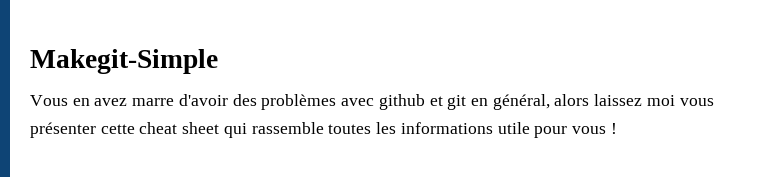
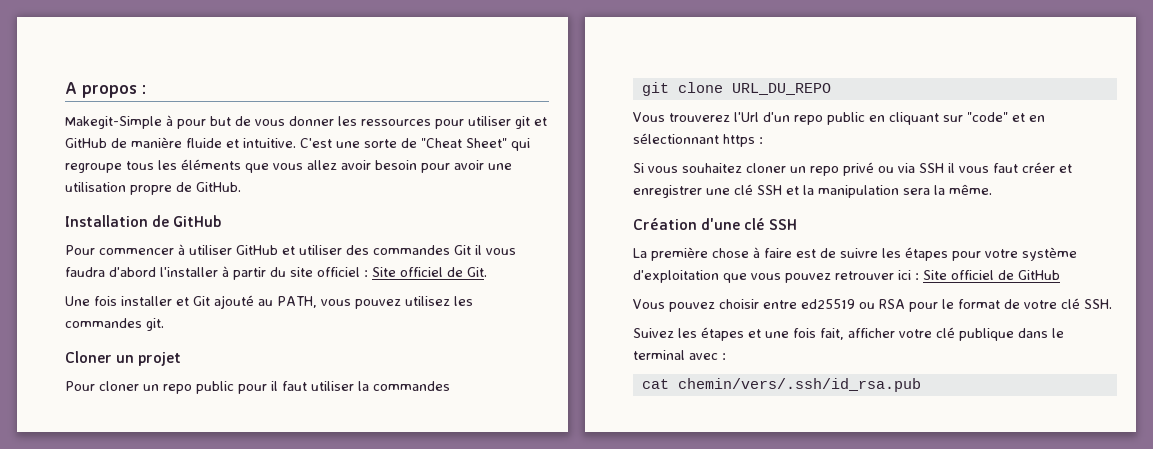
[30,49,218,74] [30,94,714,110] [30,122,617,138] Makegit-Simple // Vous en avez marre d'avoir des problèmes avec github et git en général, alors laissez moi vous présenter cette cheat sheet qui rassemble toutes les informations utile pour vous ! -> [65,82,146,98] [65,115,547,129] [65,137,530,151] [65,159,512,173] [65,182,241,195] [65,215,222,227] [65,244,516,255] [65,266,487,280] [65,295,473,309] [65,318,164,331] [65,351,182,366] [65,381,450,394] [641,82,831,96] [633,112,1045,125] [633,133,763,147] [633,162,1072,176] [633,184,992,198] [633,218,798,230] [633,247,1077,261] [633,270,1060,283] [633,298,1112,312] [633,327,1064,341] [633,350,726,360] [641,378,921,392] A propos : // Makegit-Simple à pour but de vous donner les ressources pour utiliser git et GitHub de manière fluide et intuitive. C'est une sorte de "Cheat Sheet" qui regroupe tous les éléments que vous allez avoir besoin pour avoir une utilisation propre de GitHub. // Installation de GitHub // Pour commencer à utiliser GitHub et utiliser des commandes Git il vous faudra d'abord l'installer à partir du site officiel : Site officiel de Git. // Une fois installer et Git ajouté au PATH, vous pouvez utilisez les commandes git. // Cloner un projet // Pour cloner un repo public pour il faut utiliser la commandes // git clone URL_DU_REPO // Vous trouverez l'Url d'un repo public en cliquant sur "code" et en sélectionnant https : // Si vous souhaitez cloner un repo privé ou via SSH il vous faut créer et enregistrer une clé SSH et la manipulation sera la même. // Création d'une clé SSH // La première chose à faire est de suivre les étapes pour votre système d'exploitation que vous pouvez retrouver ici : Site officiel de GitHub // Vous pouvez choisir entre ed25519 ou RSA pour le format de votre clé SSH. // Suivez les étapes et une fois fait, afficher votre clé publique dans le terminal avec : // cat chemin/vers/.ssh/id_rsa.pub

